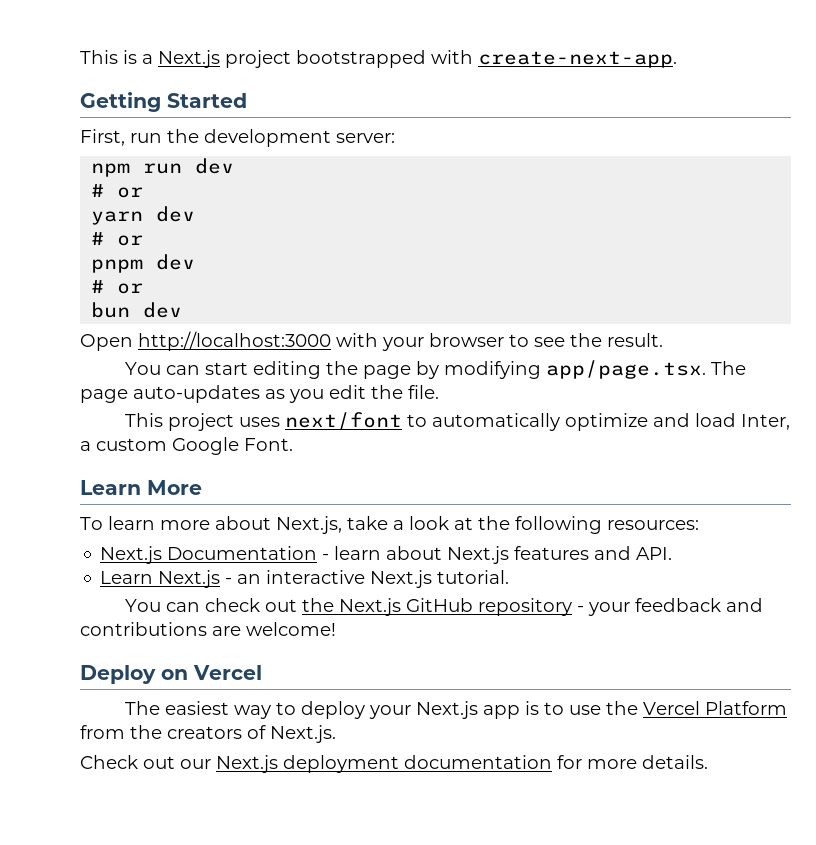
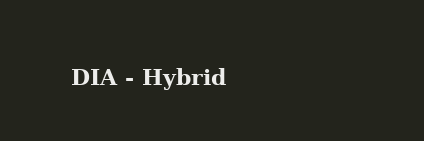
[80,50,677,68] [80,92,247,112] [80,129,395,147] [91,158,235,177] [91,184,144,198] [91,206,196,225] [91,232,144,246] [91,254,196,273] [91,280,144,294] [91,302,183,318] [80,331,663,351] [124,360,746,379] [80,385,439,403] [124,412,790,431] [80,437,293,455] [80,480,202,495] [80,516,699,534] [100,546,673,564] [100,570,510,588] [124,598,763,616] [80,622,336,636] [80,665,262,684] [124,701,787,719] [80,725,336,743] [80,755,708,773] This is a Next.js project bootstrapped with create-next-app. // Getting Started // First, run the development server: // npm run dev // # or // yarn dev // # or // pnpm dev // # or // bun dev // Open http://localhost:3000 with your browser to see the result. // You can start editing the page by modifying app/page.tsx. The page auto-updates as you edit the file. // This project uses next/font to automatically optimize and load Inter, a custom Google Font. // Learn More // To learn more about Next.js, take a look at the following resources: // Next.js Documentation - learn about Next.js features and API. // Learn Next.js - an interactive Next.js tutorial. // You can check out the Next.js GitHub repository - your feedback and contributions are welcome! // Deploy on Vercel // The easiest way to deploy your Next.js app is to use the Vercel Platform from the creators of Next.js. // Check out our Next.js deployment documentation for more details. -> [71,68,226,90] DIA - Hybrid

